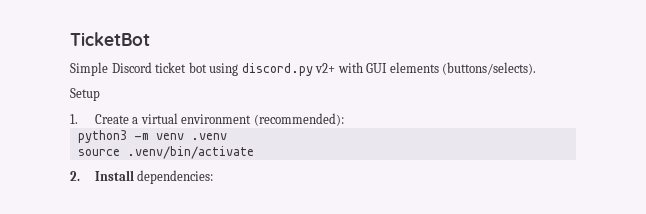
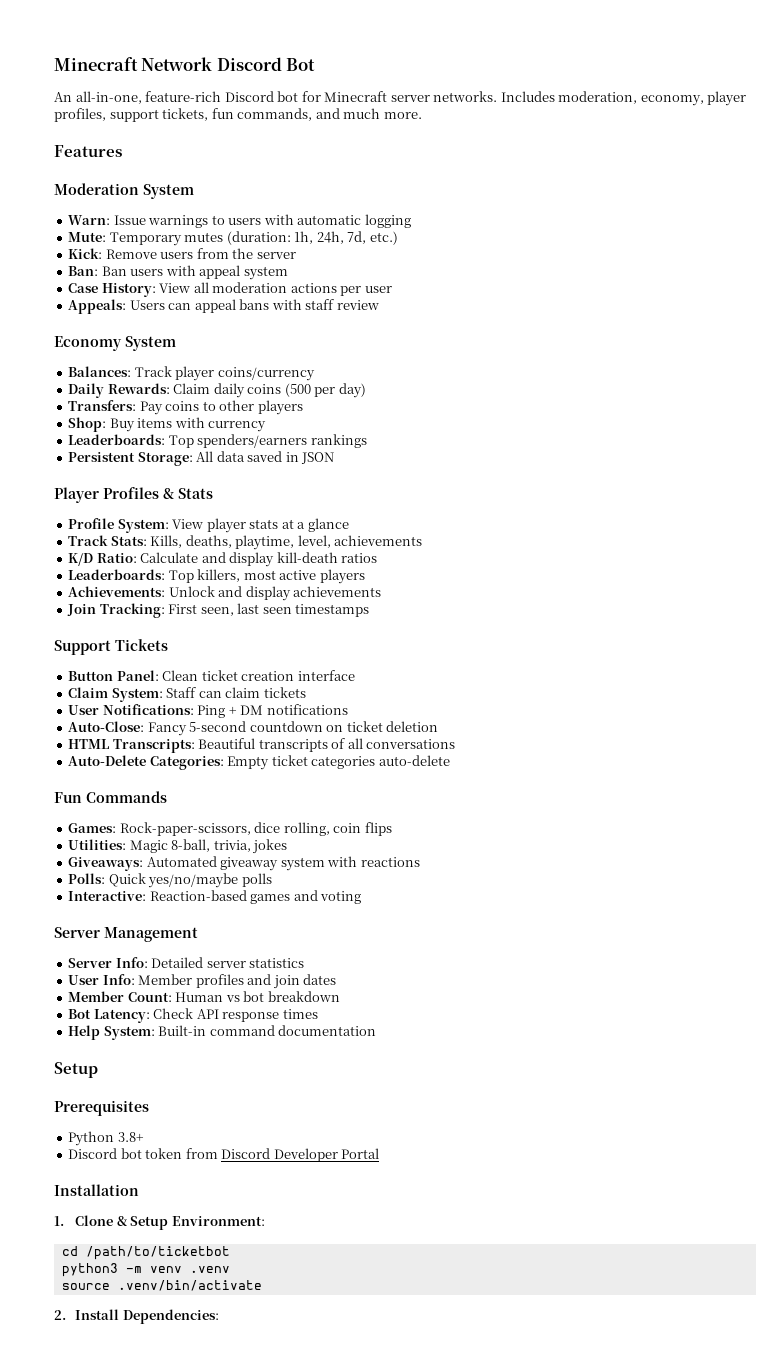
[70,32,150,46] [70,62,537,76] [70,88,100,101] [70,113,344,126] TicketBot // Simple Discord ticket bot using discord.py v2+ with GUI elements (buttons/selects). // Setup // 1. Create a virtual environment (recommended): -> [54,57,316,71] [54,91,747,106] [54,108,422,122] [54,145,122,157] [54,183,194,199] [68,214,411,228] [68,231,398,246] [68,248,296,259] [68,265,288,280] [68,282,392,297] [68,299,379,314] [54,336,176,351] [68,366,315,381] [68,383,366,398] [68,400,303,415] [68,417,267,432] [68,434,367,448] [68,451,335,466] [54,487,213,503] [68,518,349,533] [68,535,423,550] [68,552,378,567] [68,569,365,584] [68,586,382,601] [67,603,370,618] [54,639,168,655] [68,670,355,681] [68,687,306,702] [68,704,348,718] [68,721,439,736] [68,738,456,753] [68,755,450,770] [54,791,167,803] [68,822,392,836] [68,839,288,854] [68,856,420,871] [68,873,272,888] [68,890,362,904] [54,927,198,942] [68,957,305,968] [68,974,337,989] [68,991,340,1002] [68,1008,318,1023] [68,1025,377,1040] [54,1062,98,1078] [54,1100,149,1116] [68,1131,144,1146] [68,1148,380,1162] [54,1184,139,1196] [54,1215,265,1230] [61,1246,230,1260] Minecraft Network Discord Bot // An all-in-one, feature-rich Discord bot for Minecraft server networks. Includes moderation, economy, player profiles, support tickets, fun commands, and much more. // Features // Moderation System // Warn: Issue warnings to users with automatic logging // Mute: Temporary mutes (duration: 1h, 24h, 7d, etc.) // Kick: Remove users from the server // Ban: Ban users with appeal system // Case History: View all moderation actions per user // Appeals: Users can appeal bans with staff review // Economy System // Balances: Track player coins/currency // Daily Rewards: Claim daily coins (500 per day) // Transfers: Pay coins to other players // Shop: Buy items with currency // Leaderboards: Top spenders/earners rankings // Persistent Storage: All data saved in JSON // Player Profiles & Stats // Profile System: View player stats at a glance // Track Stats: Kills, deaths, playtime, level, achievements // K/D Ratio: Calculate and display kill-death ratios // Leaderboards: Top killers, most active players // Achievements: Unlock and display achievements // Join Tracking: First seen, last seen timestamps // Support Tickets // Button Panel: Clean ticket creation interface // Claim System: Staff can claim tickets // User Notifications: Ping + DM notifications // Auto-Close: Fancy 5-second countdown on ticket deletion // HTML Transcripts: Beautiful transcripts of all conversations // Auto-Delete Categories: Empty ticket categories auto-delete // Fun Commands // Games: Rock-paper-scissors, dice rolling, coin flips // Utilities: Magic 8-ball, trivia, jokes // Giveaways: Automated giveaway system with reactions // Polls: Quick yes/no/maybe polls // Interactive: Reaction-based games and voting // Server Management // Server Info: Detailed server statistics // User Info: Member profiles and join dates // Member Count: Human vs bot breakdown // Bot Latency: Check API response times // Help System: Built-in command documentation // Setup // Prerequisites // Python 3.8+ // Discord bot token from Discord Developer Portal // Installation // 1. Clone & Setup Environment: // cd /path/to/ticketbot
[137,170,214,184] dependencies: -> [122,1309,219,1324] Dependencies:

